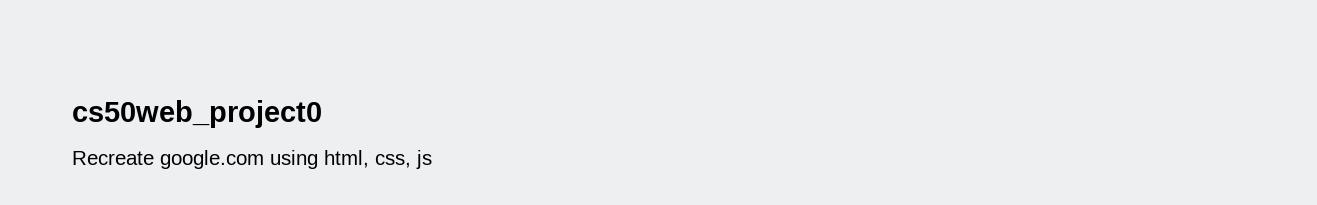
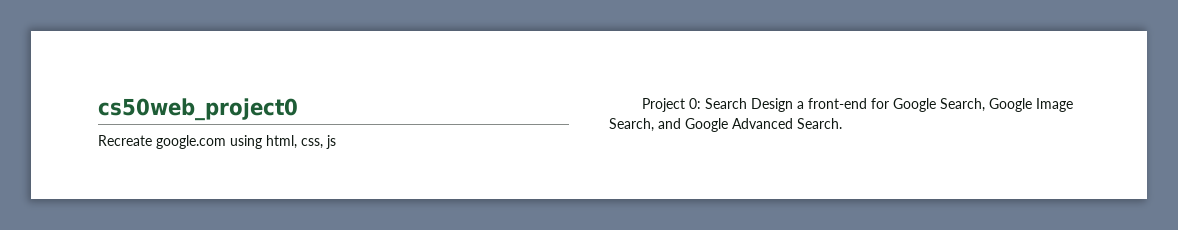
(432, 159) none -> [642,98,1074,112] [609,118,842,132] // Project 0: Search Design a front-end for Google Search, Google Image Search, and Google Advanced Search.

